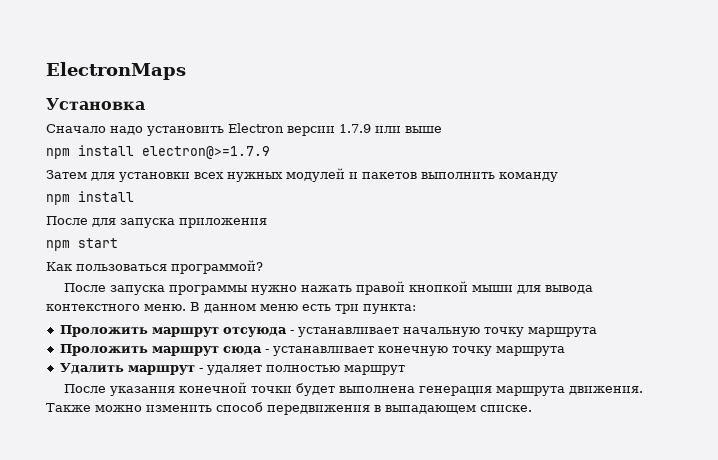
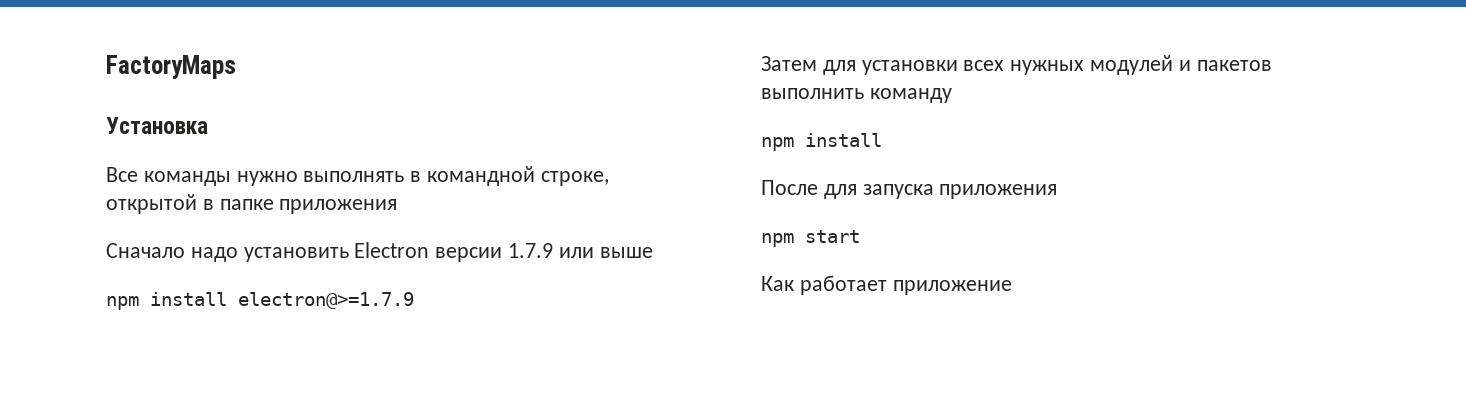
[46,62,186,80] ElectronMaps -> [106,55,236,79] FactoryMaps
(145, 104) none -> [106,166,609,186] [106,194,398,214] // Все команды нужно выполнять в командной строке, открытой в папке приложения
[76,260,263,274] [64,281,594,295] [46,302,416,314] [59,325,597,337] [59,344,565,356] [59,363,405,375] [64,382,644,396] [46,402,532,415] пользоваться программой? // После запуска программы нужно нажать правой кнопкой мыши для вывода контекстного меню. В данном меню есть три пункта: // Проложить маршрут отсуюда - устанавливает начальную точку маршрута // Проложить маршрут сюда - устанавливает конечную точку маршрута // Удалить маршрут - удаляет полностью маршрут // После указания конечной точки будет выполнена генерация маршрута движения. Также можно изменить способ передвижения в выпадающем списке. -> [799,275,1012,295] работает приложение

